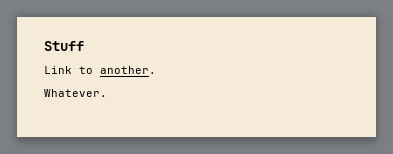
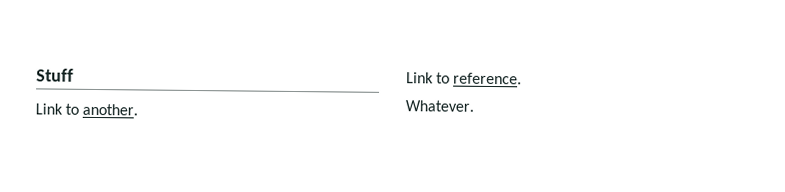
(156, 70) none -> [406,72,523,85] // Link to reference.

